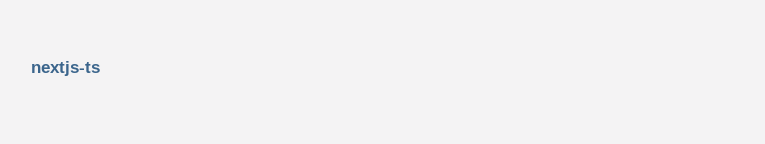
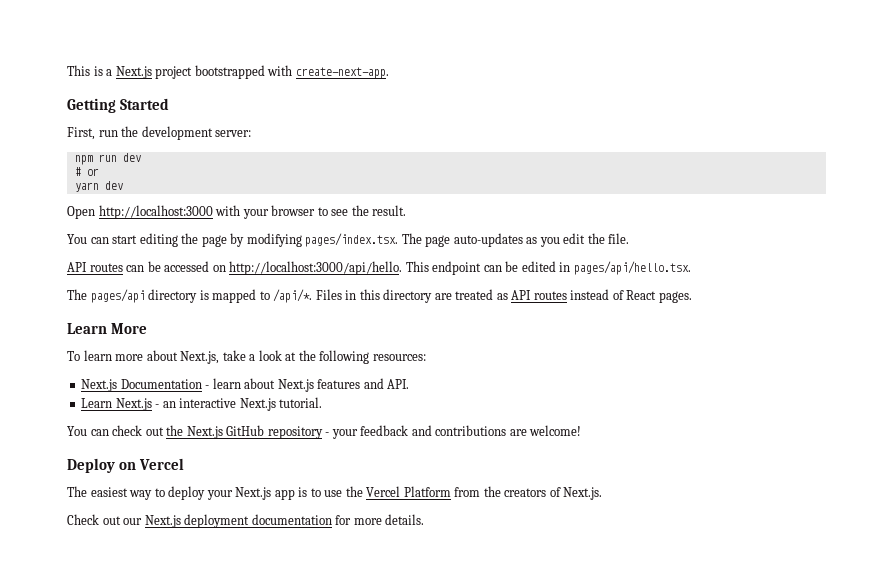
[31,61,100,76] nextjs-ts -> [67,65,389,79] [67,98,169,113] [67,126,252,140] [74,153,141,165] [74,167,99,176] [74,181,123,192] [67,205,407,219] [67,233,630,247] [67,261,691,275] [67,289,692,303] [67,323,147,334] [67,350,426,364] [81,378,410,392] [81,397,323,411] [67,425,582,439] [67,458,184,473] [67,486,603,500] [67,514,425,528] This is a Next.js project bootstrapped with create-next-app. // Getting Started // First, run the development server: // npm run dev // # or // yarn dev // Open http://localhost:3000 with your browser to see the result. // You can start editing the page by modifying pages/index.tsx. The page auto-updates as you edit the file. // API routes can be accessed on http://localhost:3000/api/hello. This endpoint can be edited in pages/api/hello.tsx. // The pages/api directory is mapped to /api/*. Files in this directory are treated as API routes instead of React pages. // Learn More // To learn more about Next.js, take a look at the following resources: // Next.js Documentation - learn about Next.js features and API. // Learn Next.js - an interactive Next.js tutorial. // You can check out the Next.js GitHub repository - your feedback and contributions are welcome! // Deploy on Vercel // The easiest way to deploy your Next.js app is to use the Vercel Platform from the creators of Next.js. // Check out our Next.js deployment documentation for more details.

